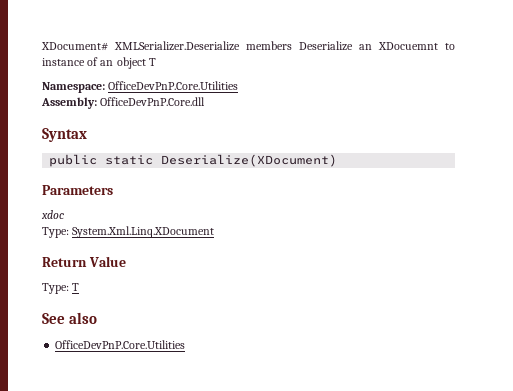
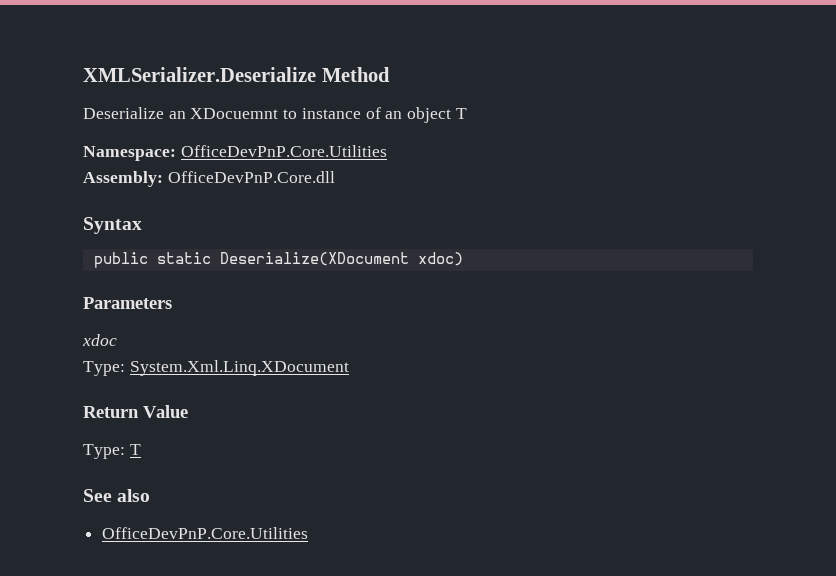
[41,41,292,51] XDocument# XMLSerializer.Deserialize members -> [83,67,390,82] XMLSerializer.Deserialize Method //
[161,154,338,167] Deserialize(XDocument) -> [219,252,463,266] Deserialize(XDocument xdoc)

